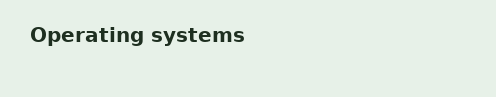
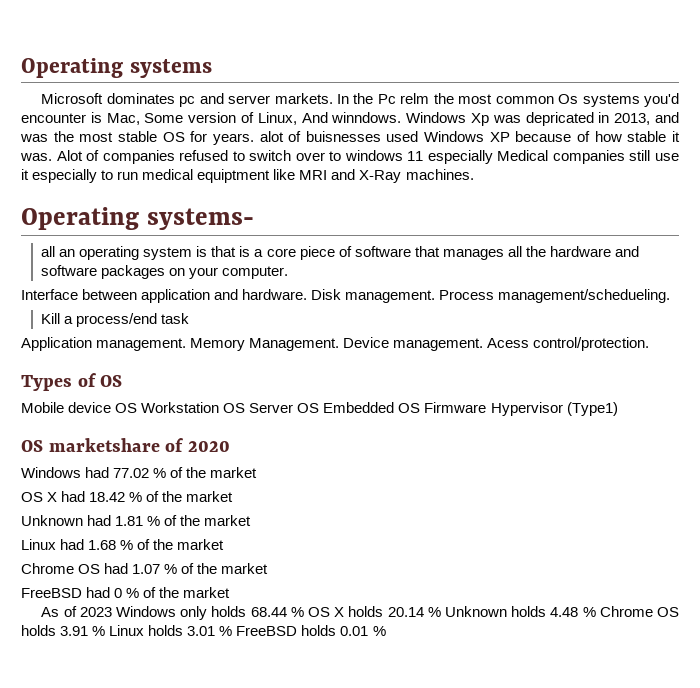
(245, 37) none -> [41,93,679,107] [21,112,679,126] [20,131,680,145] [20,150,679,164] [21,169,474,183] [21,207,254,230] [41,246,639,260] [41,265,289,279] [21,289,671,303] [41,313,190,327] [21,337,650,351] [21,373,123,391] [21,402,618,416] [21,438,231,452] [21,467,258,478] [21,491,234,502] [21,515,252,526] [21,539,225,550] [21,563,269,574] [21,587,231,598] [41,606,679,620] [21,625,386,636] // Microsoft dominates pc and server markets. In the Pc relm the most common Os systems you'd encounter is Mac, Some version of Linux, And winndows. Windows Xp was depricated in 2013, and was the most stable OS for years. alot of buisnesses used Windows XP because of how stable it was. Alot of companies refused to switch over to windows 11 especially Medical companies still use it especially to run medical equiptment like MRI and X-Ray machines. // Operating systems- // all an operating system is that is a core piece of software that manages all the hardware and software packages on your computer. // Interface between application and hardware. Disk management. Process management/schedueling. // Kill a process/end task // Application management. Memory Management. Device management. Acess control/protection. // Types of OS // Mobile device OS Workstation OS Server OS Embedded OS Firmware Hypervisor (Type1) // OS marketshare of 2020 // Windows had 77.02 % of the market // OS X had 18.42 % of the market // Unknown had 1.81 % of the market // Linux had 1.68 % of the market // Chrome OS had 1.07 % of the market // FreeBSD had 0 % of the market // As of 2023 Windows only holds 68.44 % OS X holds 20.14 % Unknown holds 4.48 % Chrome OS holds 3.91 % Linux holds 3.01 % FreeBSD holds 0.01 %

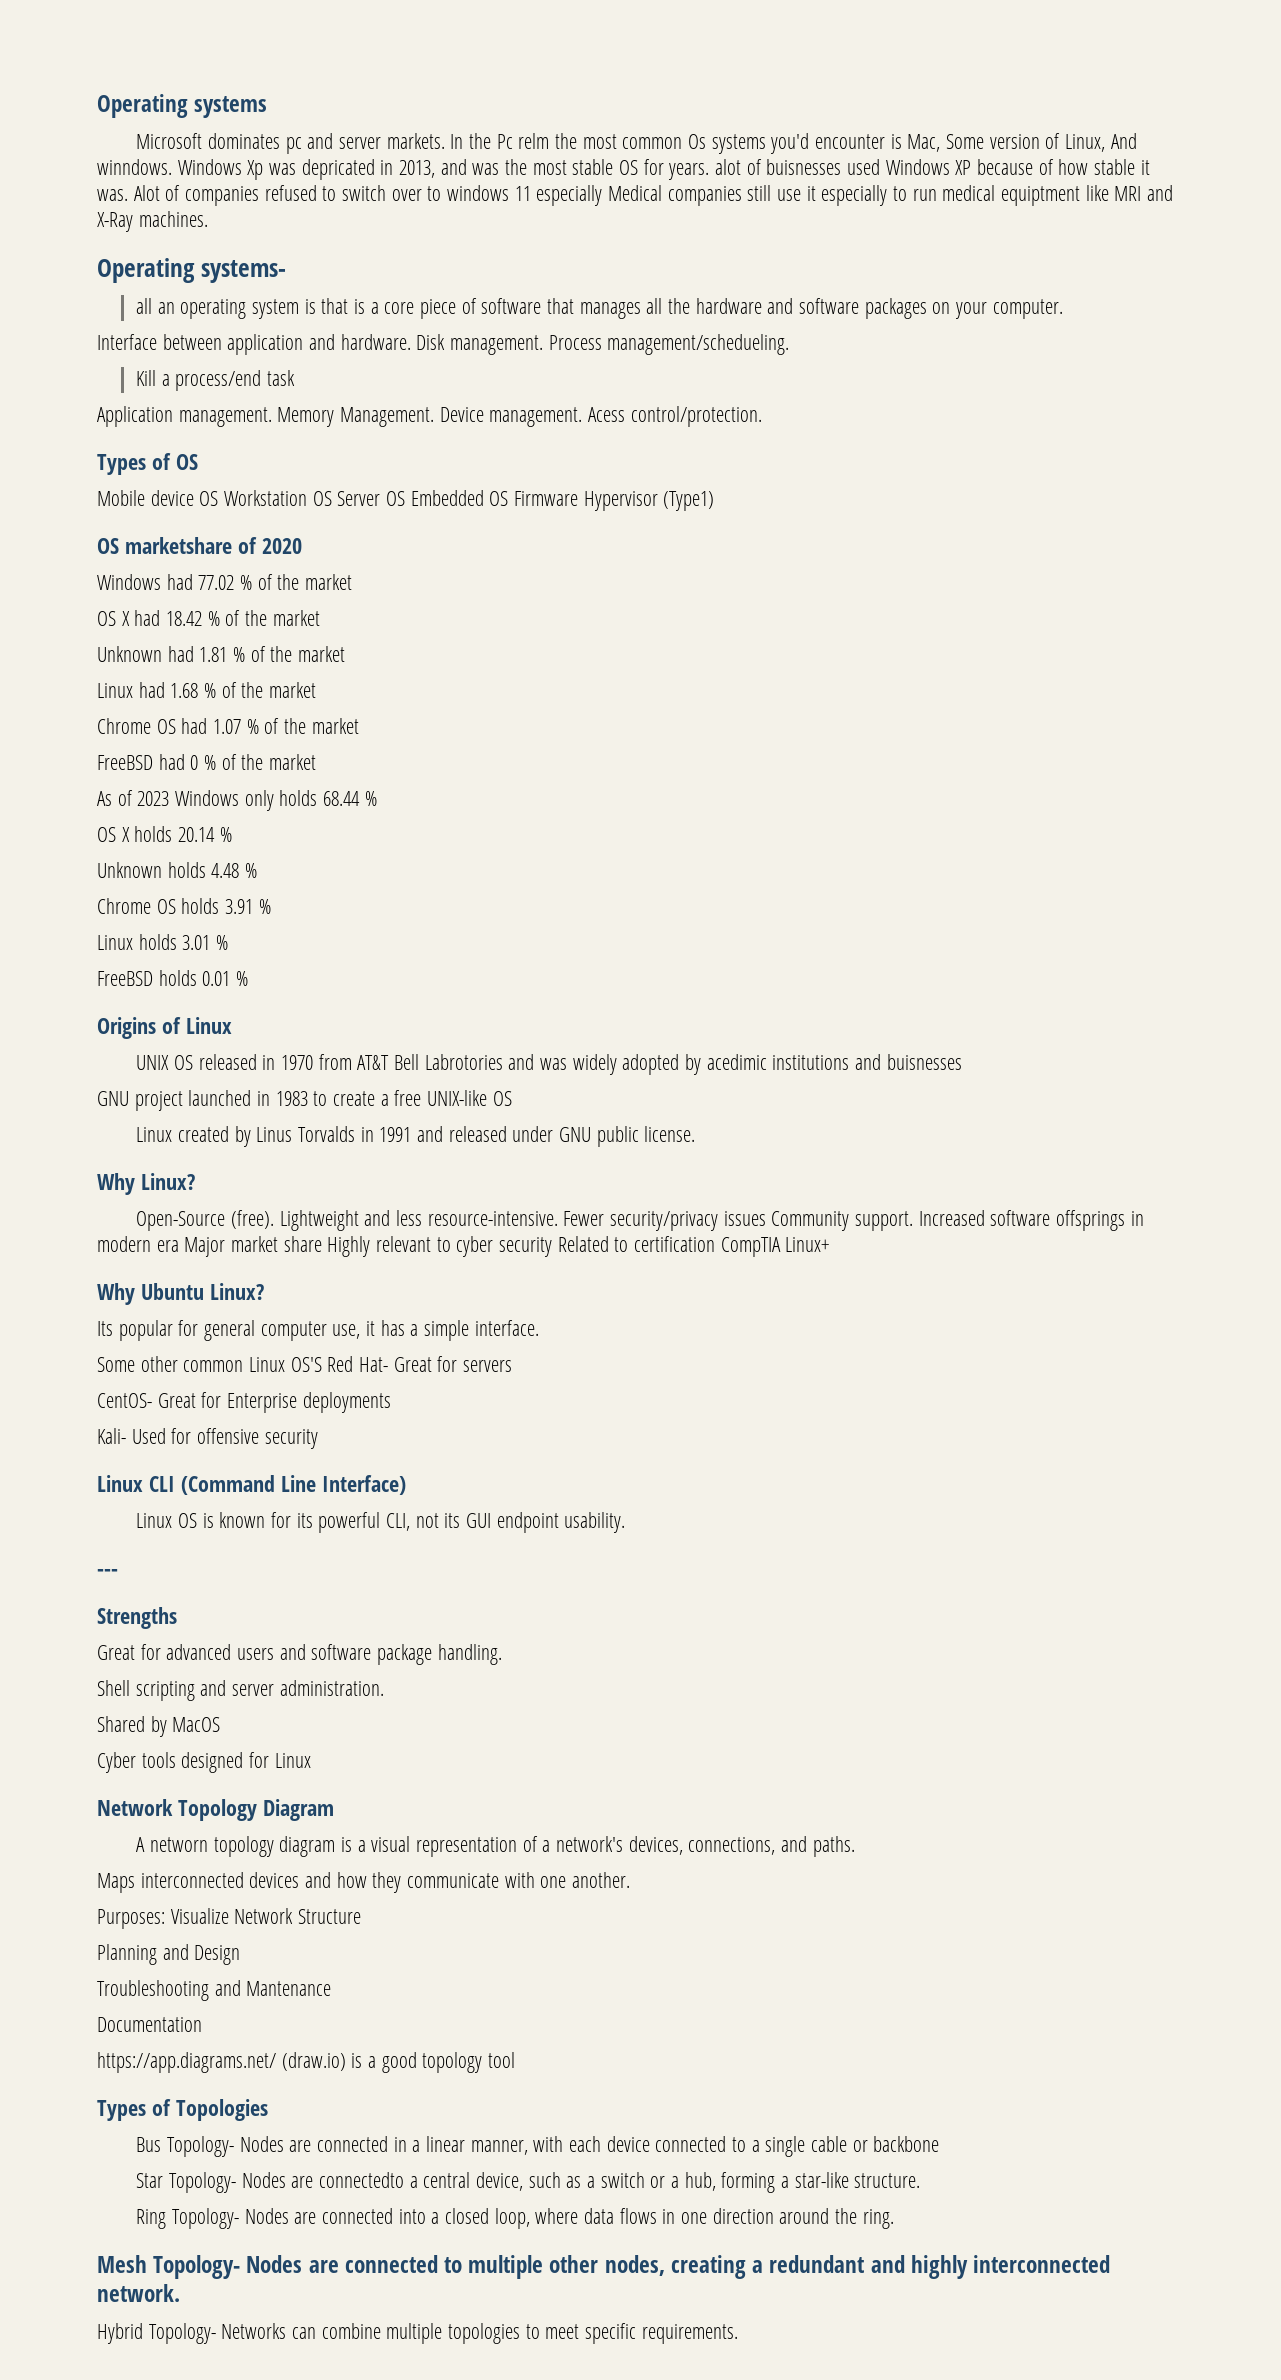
(304, 612) none -> (377, 798) //
(441, 612) none -> (232, 834) //
(596, 612) none -> (258, 870) //
(106, 631) none -> (271, 906) //
(233, 631) none -> (229, 942) //
(386, 631) none -> [97,1017,232,1039] [136,1054,962,1075] [97,1090,512,1111] [136,1126,696,1147] [97,1173,195,1195] [136,1210,1144,1231] [97,1236,830,1257] [97,1283,264,1305] [97,1320,539,1341] [97,1356,513,1372] [97,1392,391,1413] [97,1428,318,1449] [97,1475,406,1495] [136,1512,626,1533] [97,1569,118,1576] [97,1607,177,1629] [97,1644,502,1665] [97,1680,384,1701] [97,1716,221,1737] [97,1752,311,1773] [97,1799,334,1821] [136,1836,855,1857] [97,1872,631,1893] [97,1908,362,1929] [97,1944,241,1965] [97,1980,332,2001] [97,2017,202,2032] [97,2052,516,2073] [97,2099,268,2121] [136,2136,940,2157] [136,2172,921,2193] [136,2208,894,2229] [97,2255,1110,2279] [97,2284,180,2302] [97,2323,738,2344] // Origins of Linux // UNIX OS released in 1970 from AT&T Bell Labrotories and was widely adopted by acedimic institutions and buisnesses // GNU project launched in 1983 to create a free UNIX-like OS // Linux created by Linus Torvalds in 1991 and released under GNU public license. // Why Linux? // Open-Source (free). Lightweight and less resource-intensive. Fewer security/privacy issues Community support. Increased software offsprings in modern era Major market share Highly relevant to cyber security Related to certification CompTIA Linux+ // Why Ubuntu Linux? // Its popular for general computer use, it has a simple interface. // Some other common Linux OS'S Red Hat- Great for servers // CentOS- Great for Enterprise deployments // Kali- Used for offensive security // Linux CLI (Command Line Interface) // Linux OS is known for its powerful CLI, not its GUI endpoint usability. // --- // Strengths // Great for advanced users and software package handling. // Shell scripting and server administration. // Shared by MacOS // Cyber tools designed for Linux // Network Topology Diagram // A networn topology diagram is a visual representation of a network's devices, connections, and paths. // Maps interconnected devices and how they communicate with one another. // Purposes: Visualize Network Structure // Planning and Design // Troubleshooting and Mantenance // Documentation // https://app.diagrams.net/ (draw.io) is a good topology tool // Types of Topologies // Bus Topology- Nodes are connected in a linear manner, with each device connected to a single cable or backbone // Star Topology- Nodes are connectedto a central device, such as a switch or a hub, forming a star-like structure. // Ring Topology- Nodes are connected into a closed loop, where data flows in one direction around the ring. // Mesh Topology- Nodes are connected to multiple other nodes, creating a redundant and highly interconnected network. // Hybrid Topology- Networks can combine multiple topologies to meet specific requirements.

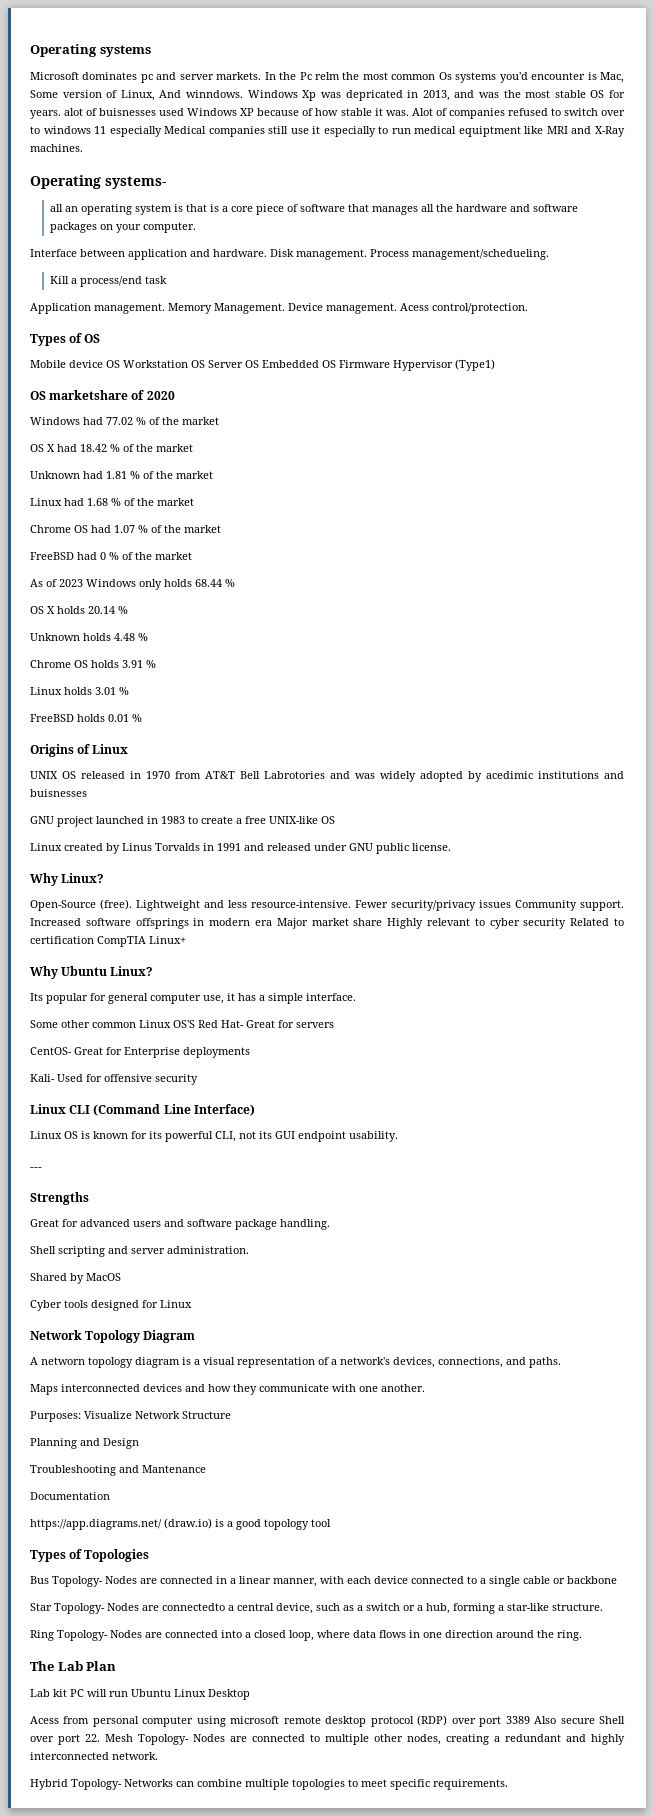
(894, 2219) none -> [30,1661,117,1671] [30,1689,250,1700] [30,1715,625,1727] [30,1734,100,1745] The Lab Plan // Lab kit PC will run Ubuntu Linux Desktop // Acess from personal computer using microsoft remote desktop protocol (RDP) over port 3389 Also secure Shell over port 22.

